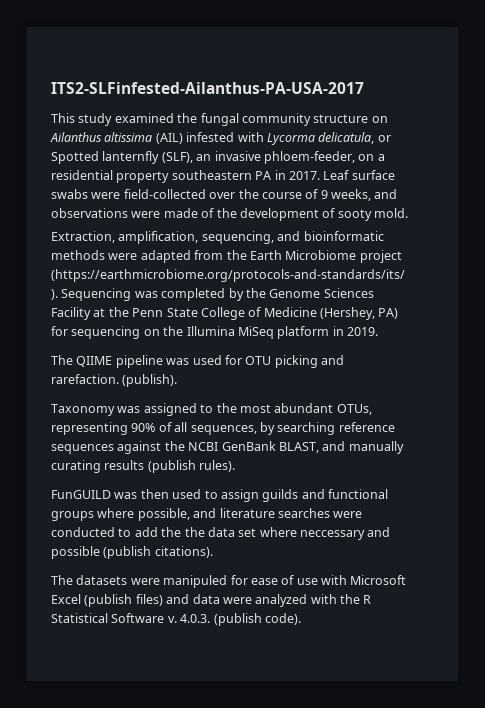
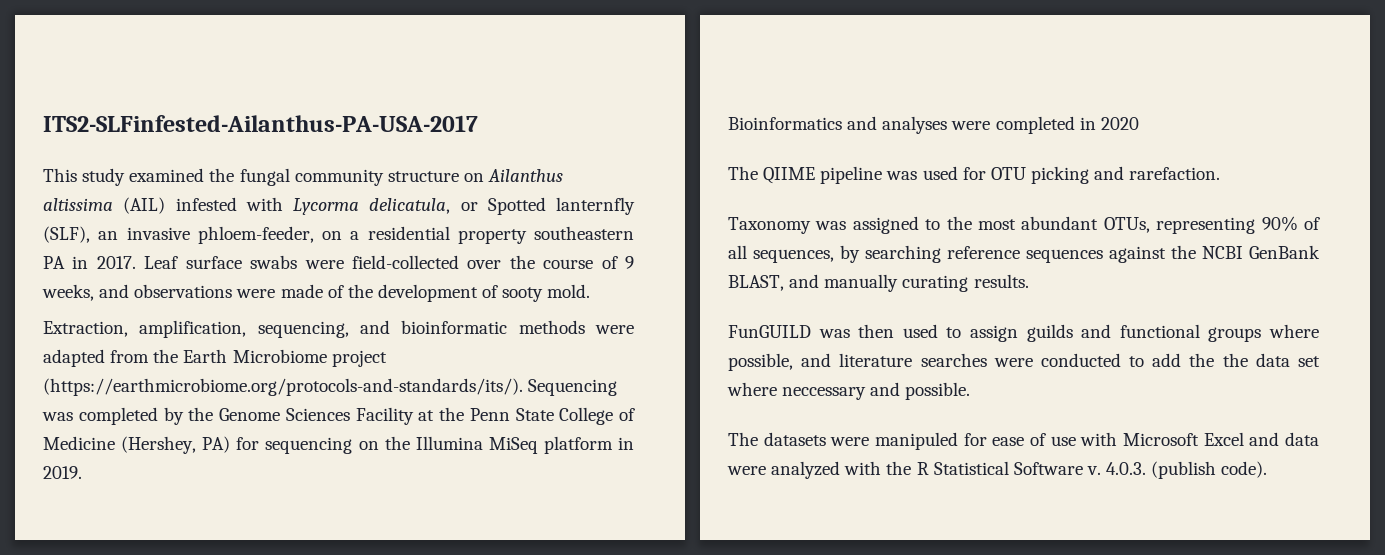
(378, 331) none -> [728,116,1139,134] // Bioinformatics and analyses were completed in 2020
[122,374,178,387] (publish). -> (1221, 173) none
[104,460,236,473] results (publish rules). -> [973,274,1029,288] results.
[51,546,213,559] possible (publish citations). -> [905,382,971,400] possible.
[84,594,163,607] (publish files) -> (1244, 439) none

